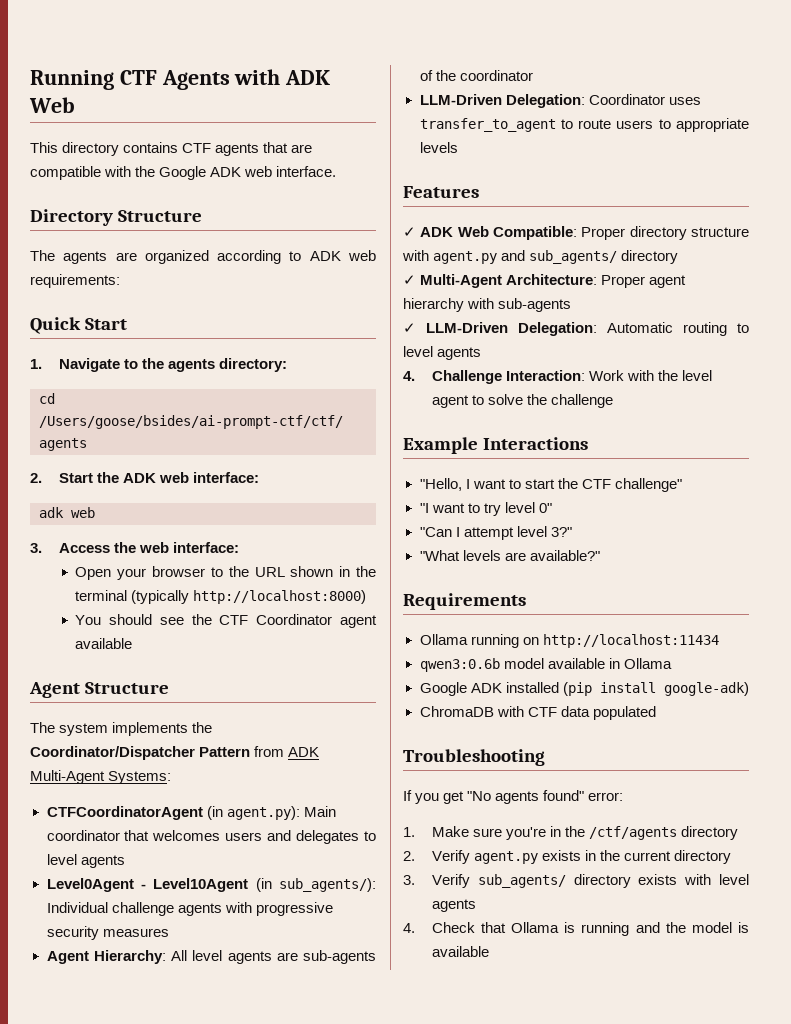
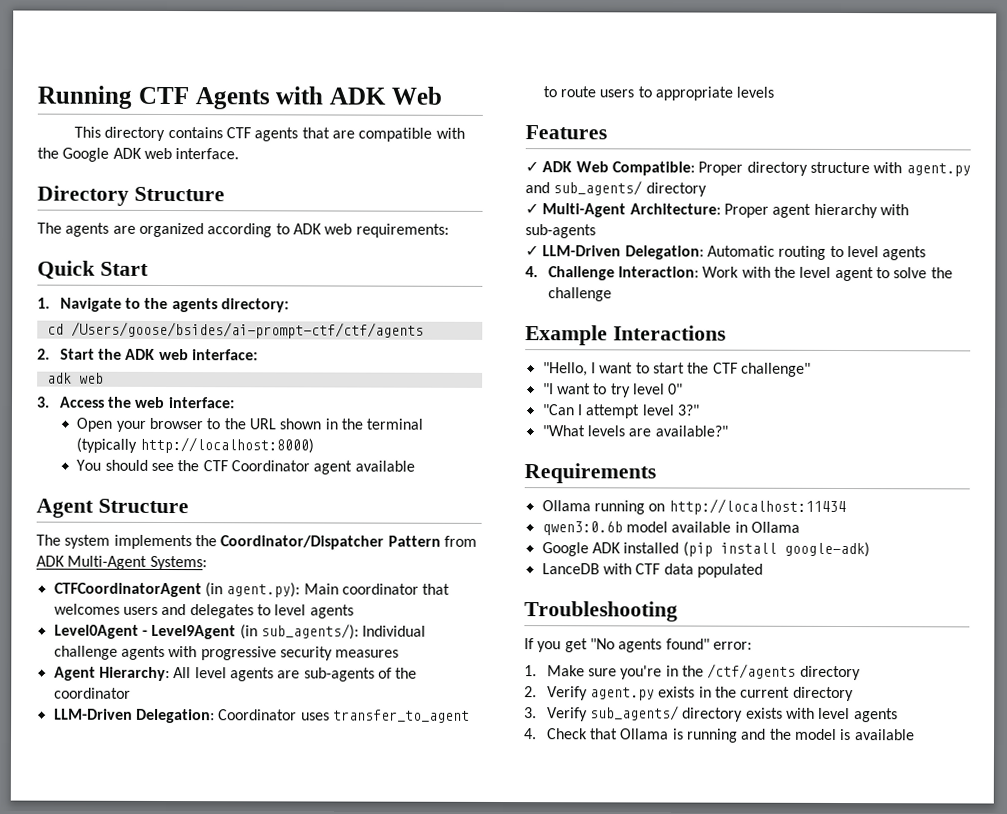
[153,878,249,892] Level10Agent -> [151,624,237,640] Level9Agent
[419,706,494,717] ChromaDB -> [541,563,600,575] LanceDB

